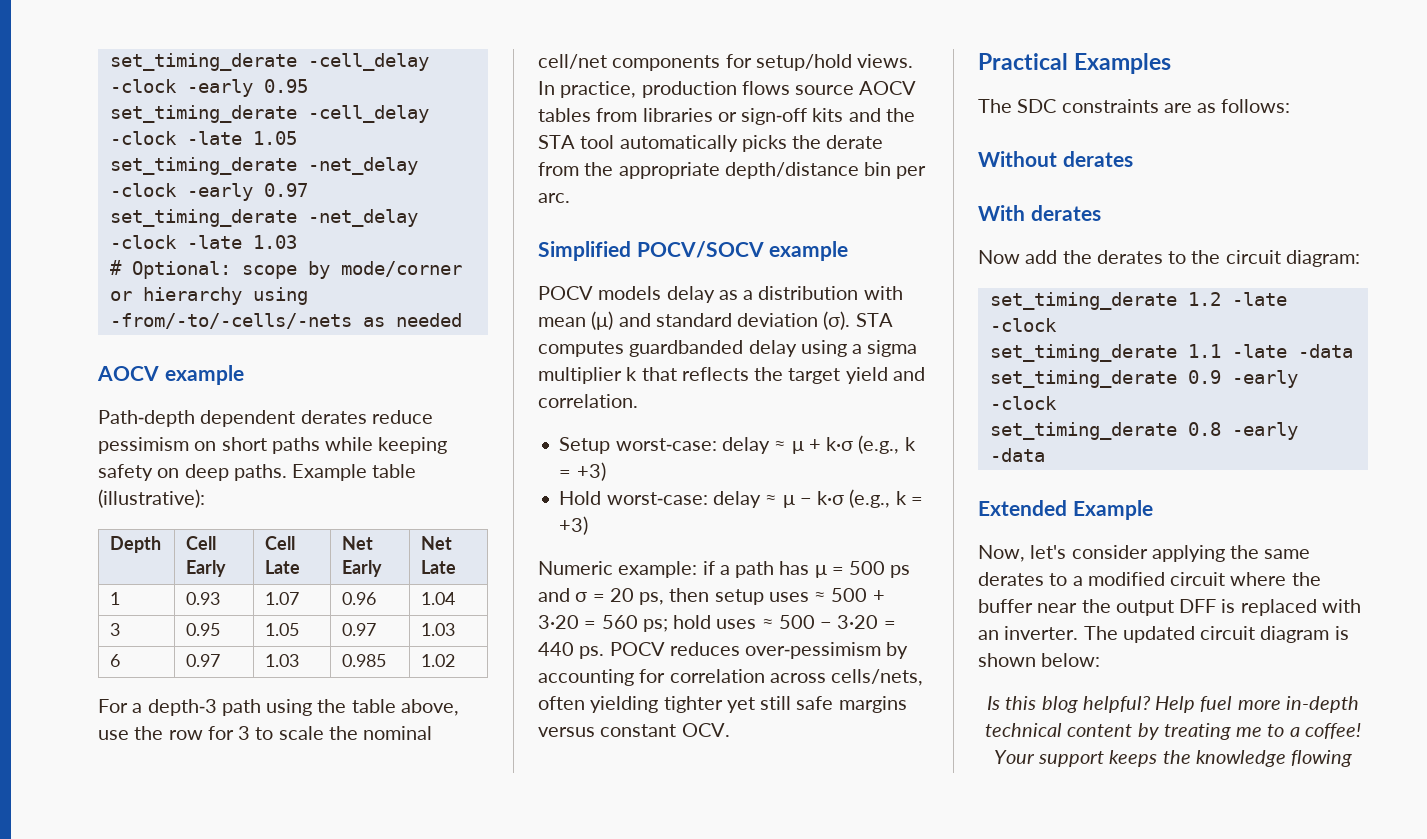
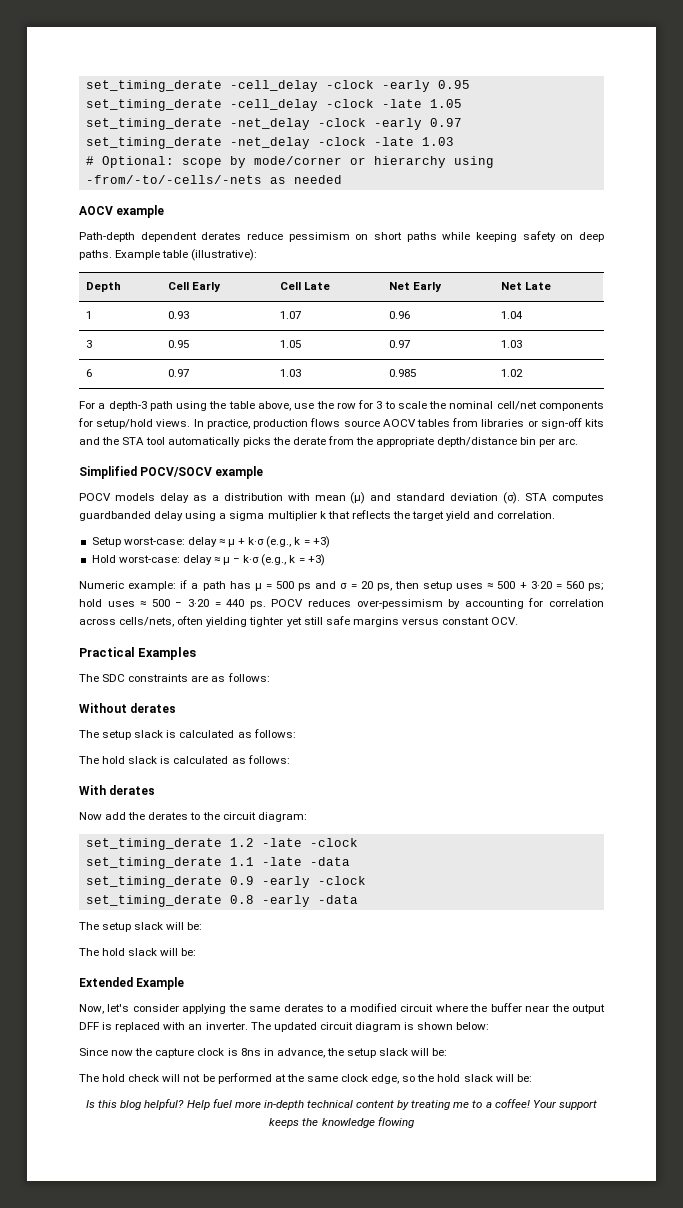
(1133, 159) none -> [79,729,296,740] [79,755,290,764] // The setup slack is calculated as follows: // The hold slack is calculated as follows:
(1045, 455) none -> [79,922,203,932] [79,948,197,956] // The setup slack will be: // The hold slack will be:
(1101, 660) none -> [79,1048,448,1058] [79,1073,532,1084] // Since now the capture clock is 8ns in advance, the setup slack will be: // The hold check will not be performed at the same clock edge, so the hold slack will be:

